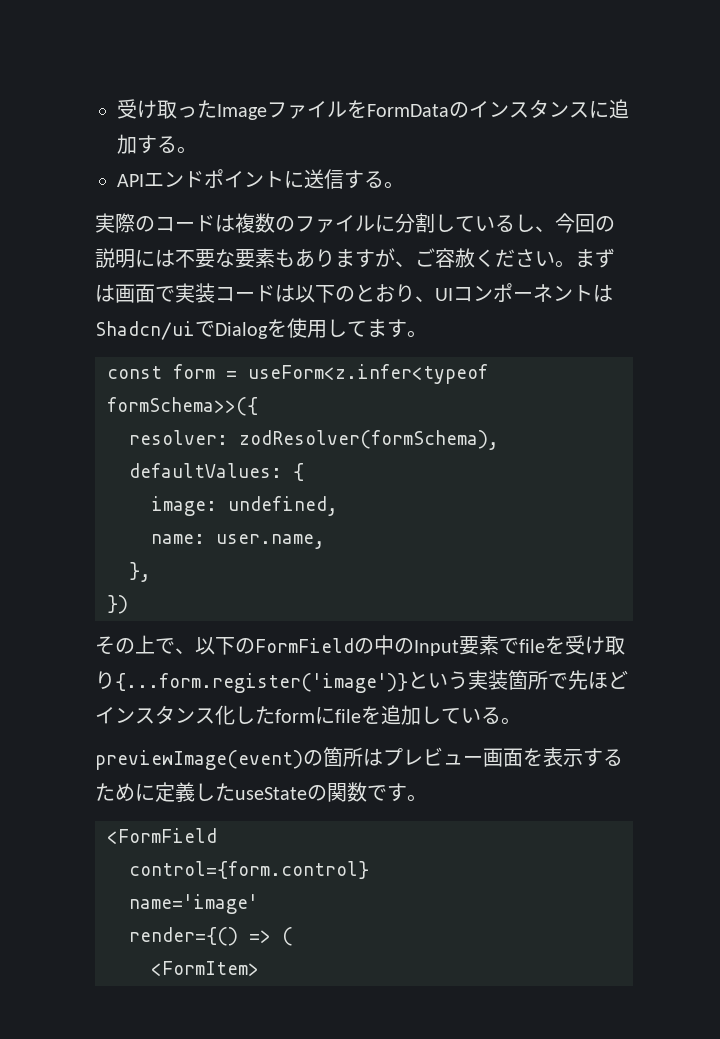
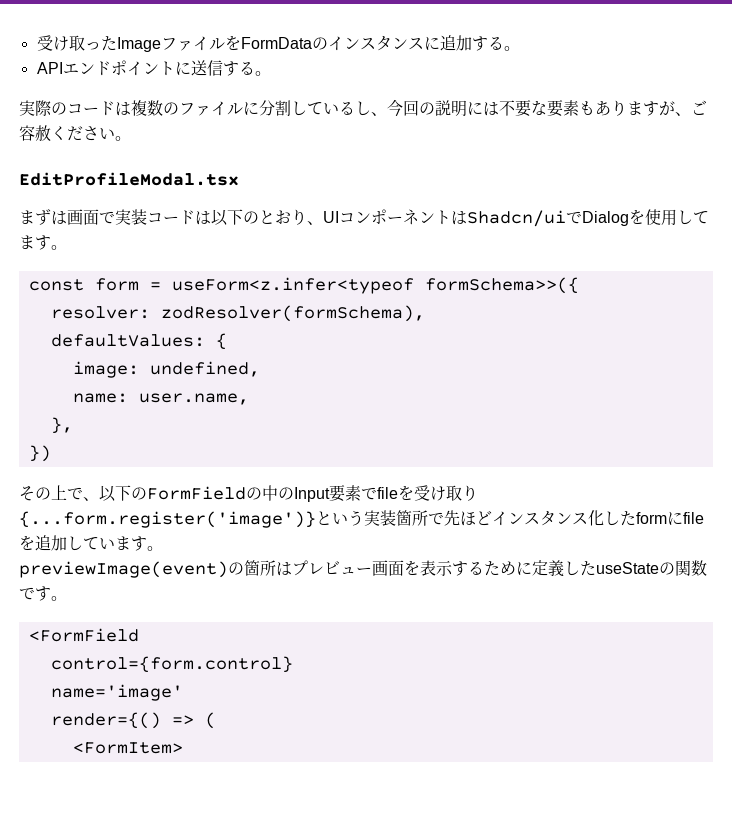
(575, 264) none -> [19,172,239,186] // EditProfileModal.tsx //
[481,707,501,724] る -> [115,536,147,551] ます

